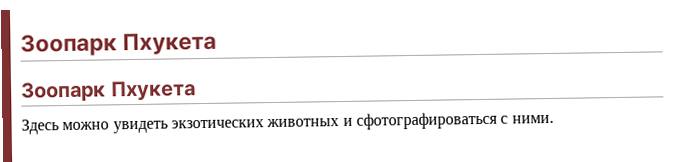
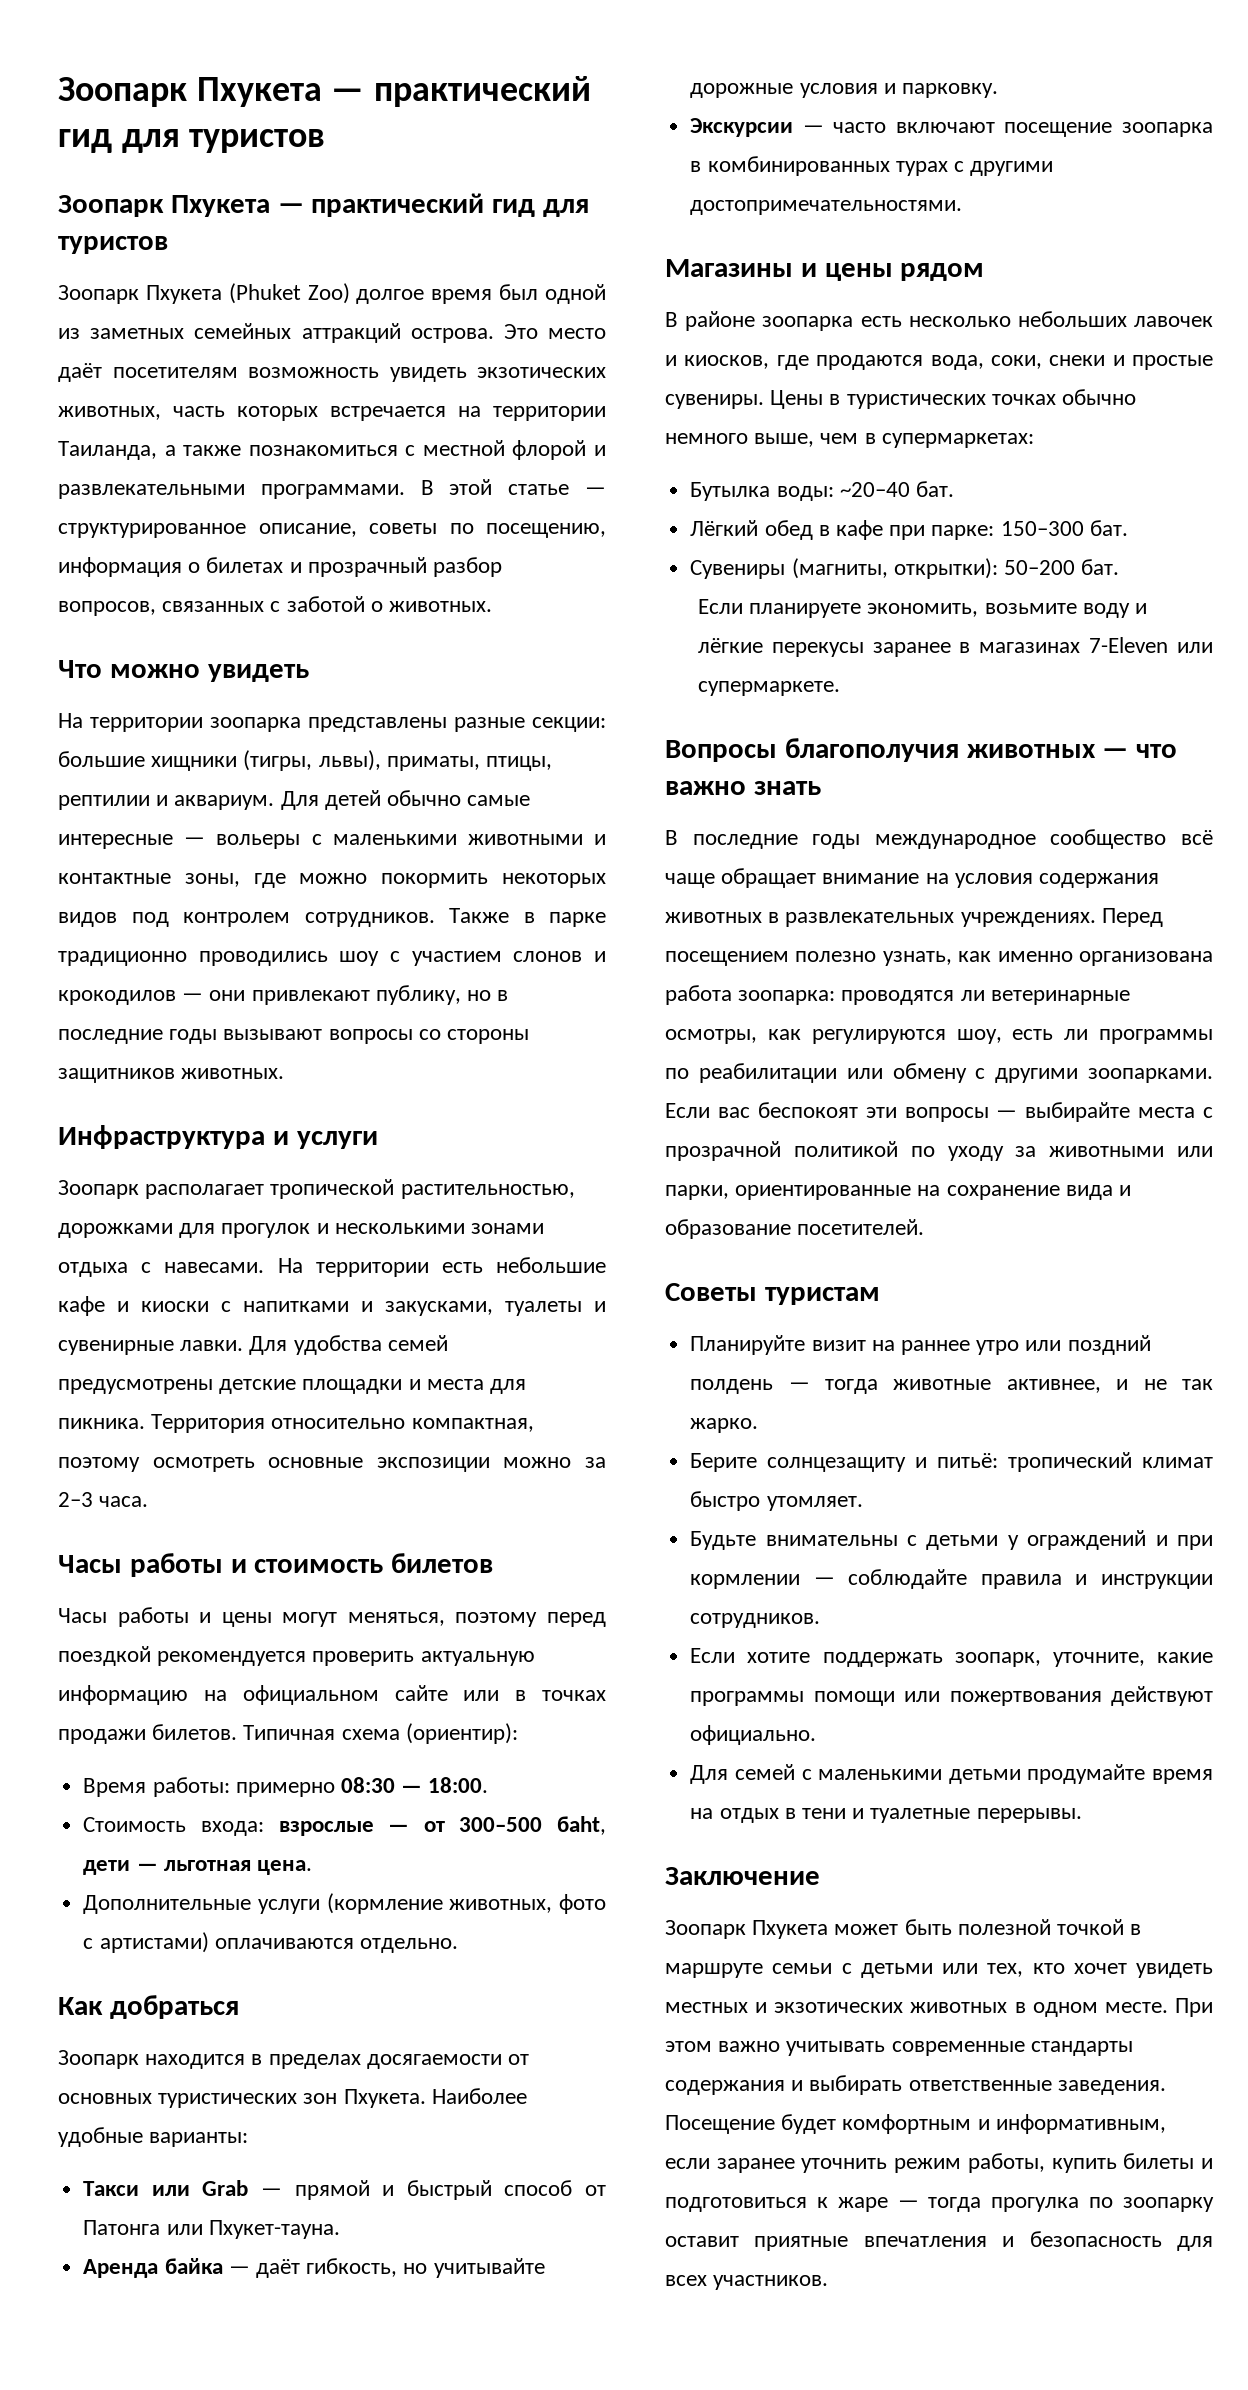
[20,31,218,57] [20,80,196,103] [21,111,554,135] Зоопарк Пхукета // Зоопарк Пхукета // Здесь можно увидеть экзотических животных и сфотографироваться с ними. -> [58,76,592,107] [58,129,326,153] [58,193,590,217] [58,236,168,254] [58,283,606,304] [58,323,606,343] [58,363,606,382] [58,406,606,421] [58,440,606,460] [58,479,606,499] [58,523,606,538] [58,557,503,577] [58,596,493,616] [58,660,309,682] [58,713,606,732] [58,750,553,771] [58,790,531,810] [58,834,606,849] [58,873,606,888] [58,908,606,927] [58,951,606,966] [58,985,509,1005] [58,1029,530,1044] [58,1068,285,1083] [58,1125,378,1149] [58,1179,575,1199] [58,1223,545,1238] [58,1257,606,1277] [58,1296,606,1316] [58,1335,448,1355] [58,1379,527,1394] [58,1414,534,1433] [58,1457,607,1472] [58,1492,149,1507] [58,1553,494,1577] [58,1607,606,1627] [58,1646,535,1666] [58,1685,606,1705] [58,1723,518,1744] [83,1777,489,1797] [83,1816,606,1836] [83,1860,312,1875] [83,1893,606,1914] [83,1932,458,1953] [58,1995,239,2019] [58,2050,530,2069] [58,2088,527,2108] [58,2127,249,2147] [83,2180,606,2200] [83,2220,340,2239] [83,2258,545,2278] [690,83,998,98] [690,118,1213,137] [690,156,1054,176] [690,200,963,215] [665,259,985,281] [665,311,1213,331] [665,355,1213,370] [665,389,1137,409] [665,433,1034,448] [690,481,954,501] [690,520,1128,540] [690,558,1120,579] [697,599,1148,618] [697,637,1213,657] [697,681,840,696] [665,738,1178,762] [665,781,821,795] [665,829,1213,849] [665,868,1160,888] [665,908,1163,927] [665,951,1213,966] [665,985,1130,1005] [665,1029,1213,1044] [665,1063,1213,1083] [665,1102,1213,1122] [665,1141,1213,1161] [665,1185,1132,1200] [665,1219,925,1239] [665,1283,880,1305] [690,1335,1151,1355] [690,1379,1213,1394] [690,1418,759,1433] [690,1452,1213,1472] [690,1491,863,1511] [690,1530,1213,1550] [690,1569,1213,1589] [690,1613,821,1628] [690,1648,1213,1667] [690,1686,1213,1706] [690,1725,817,1745] [690,1764,1213,1784] [690,1808,1082,1823] [665,1867,820,1885] [665,1919,1142,1939] [665,1963,1213,1978] [665,1998,1213,2017] [665,2041,1133,2056] [665,2075,1166,2095] [665,2114,1166,2134] [665,2153,1213,2173] [665,2197,1214,2212] [665,2231,1213,2251] [665,2275,829,2290] Зоопарк Пхукета — практический гид для туристов // Зоопарк Пхукета — практический гид для туристов // Зоопарк Пхукета (Phuket Zoo) долгое время был одной из заметных семейных аттракций острова. Это место даёт посетителям возможность увидеть экзотических животных, часть которых встречается на территории Таиланда, а также познакомиться с местной флорой и развлекательными программами. В этой статье — структурированное описание, советы по посещению, информация о билетах и прозрачный разбор вопросов, связанных с заботой о животных. // Что можно увидеть // На территории зоопарка представлены разные секции: большие хищники (тигры, львы), приматы, птицы, рептилии и аквариум. Для детей обычно самые интересные — вольеры с маленькими животными и контактные зоны, где можно покормить некоторых видов под контролем сотрудников. Также в парке традиционно проводились шоу с участием слонов и крокодилов — они привлекают публику, но в последние годы вызывают вопросы со стороны защитников животных. // Инфраструктура и услуги // Зоопарк располагает тропической растительностью, дорожками для прогулок и несколькими зонами отдыха с навесами. На территории есть небольшие кафе и киоски с напитками и закусками, туалеты и сувенирные лавки. Для удобства семей предусмотрены детские площадки и места для пикника. Территория относительно компактная, поэтому осмотреть основные экспозиции можно за 2–3 часа. // Часы работы и стоимость билетов // Часы работы и цены могут меняться, поэтому перед поездкой рекомендуется проверить актуальную информацию на официальном сайте или в точках продажи билетов. Типичная схема (ориентир): // Время работы: примерно 08:30 — 18:00. // Стоимость входа: взрослые — от 300–500 баht, дети — льготная цена. // Дополнительные услуги (кормление животных, фото с артистами) оплачиваются отдельно. // Как добраться // Зоопарк находится в пределах досягаемости от основных туристических зон Пхукета. Наиболее удобные варианты: // Такси или Grab — прямой и быстрый способ от Патонга или Пхукет-тауна. // Аренда байка — даёт гибкость, но учитывайте дорожные условия и парковку. // Экскурсии — часто включают посещение зоопарка в комбинированных турах с другими достопримечательностями. // Магазины и цены рядом // В районе зоопарка есть несколько небольших лавочек и киосков, где продаются вода, соки, снеки и простые сувениры. Цены в туристических точках обычно немного выше, чем в супермаркетах: // Бутылка воды: ~20–40 бат. // Лёгкий обед в кафе при парке: 150–300 бат. // Сувениры (магниты, открытки): 50–200 бат. // Если планируете экономить, возьмите воду и лёгкие перекусы заранее в магазинах 7-Eleven или супермаркете. // Вопросы благополучия животных — что важно знать // В последние годы международное сообщество всё чаще обращает внимание на условия содержания животных в развлекательных учреждениях. Перед посещением полезно узнать, как именно организована работа зоопарка: проводятся ли ветеринарные осмотры, как регулируются шоу, есть ли программы по реабилитации или обмену с другими зоопарками. Если вас беспокоят эти вопросы — выбирайте места с прозрачной политикой по уходу за животными или парки, ориентированные на сохранение вида и образование посетителей. // Советы туристам // Планируйте визит на раннее утро или поздний полдень — тогда животные активнее, и не так жарко. // Берите солнцезащиту и питьё: тропический климат быстро утомляет. // Будьте внимательны с детьми у ограждений и при кормлении — соблюдайте правила и инструкции сотрудников. // Если хотите поддержать зоопарк, уточните, какие программы помощи или пожертвования действуют официально. // Для семей с маленькими детьми продумайте время на отдых в тени и туалетные перерывы. // Заключение // Зоопарк Пхукета может быть полезной точкой в маршруте семьи с детьми или тех, кто хочет увидеть местных и экзотических животных в одном месте. При этом важно учитывать современные стандарты содержания и выбирать ответственные заведения. Посещение будет комфортным и информативным, если заранее уточнить режим работы, купить билеты и подготовиться к жаре — тогда прогулка по зоопарку оставит приятные впечатления и безопасность для всех участников.

